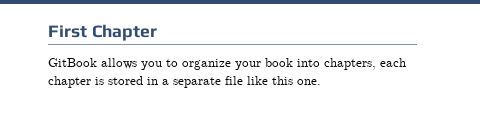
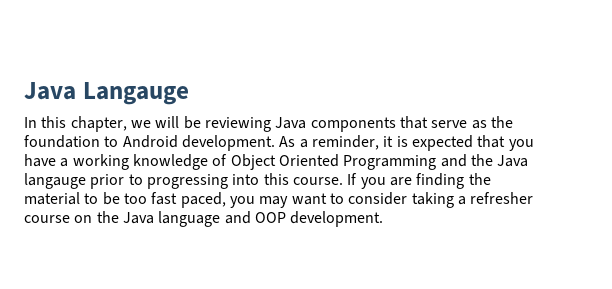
[48,24,157,41] [48,58,406,70] [48,76,321,88] First Chapter // GitBook allows you to organize your book into chapters, each chapter is stored in a separate file like this one. -> [24,82,189,105] [24,116,513,132] [24,135,534,151] [24,154,529,170] [24,173,491,189] [24,192,534,208] [24,211,384,227] Java Langauge // In this chapter, we will be reviewing Java components that serve as the foundation to Android development. As a reminder, it is expected that you have a working knowledge of Object Oriented Programming and the Java langauge prior to progressing into this course. If you are finding the material to be too fast paced, you may want to consider taking a refresher course on the Java language and OOP development.

